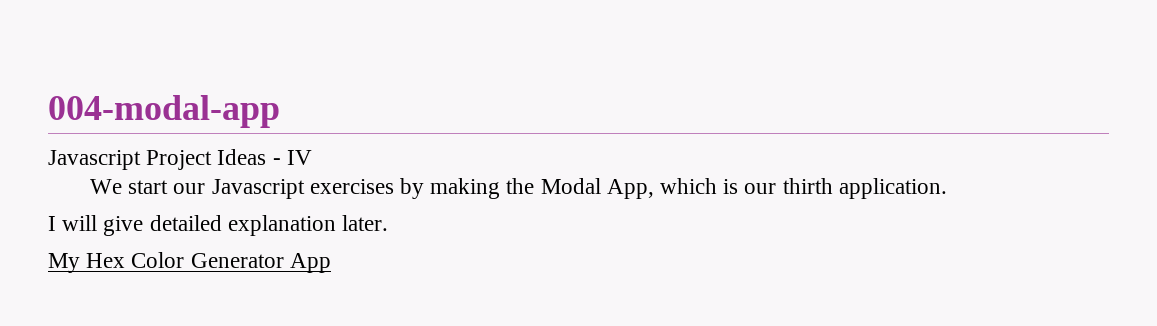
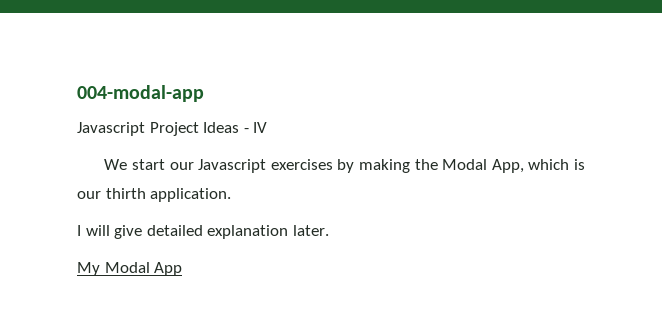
[86,252,284,268] Hex Color Generator -> [104,262,150,273] Modal

